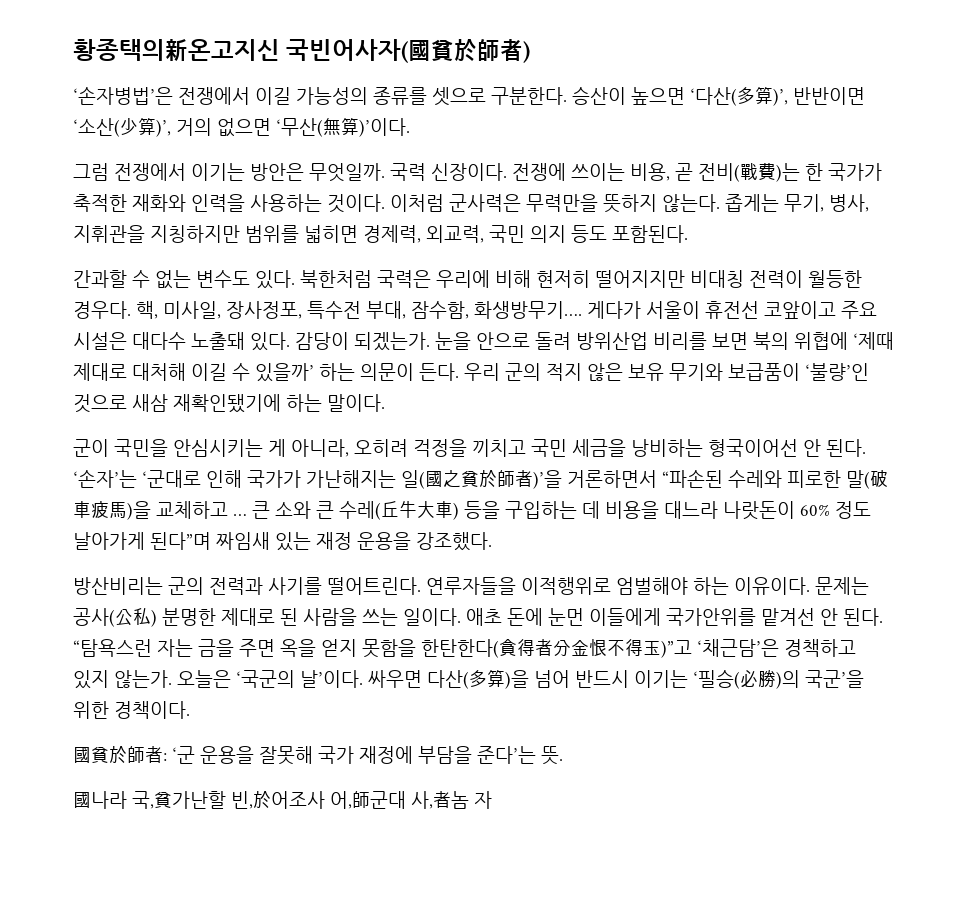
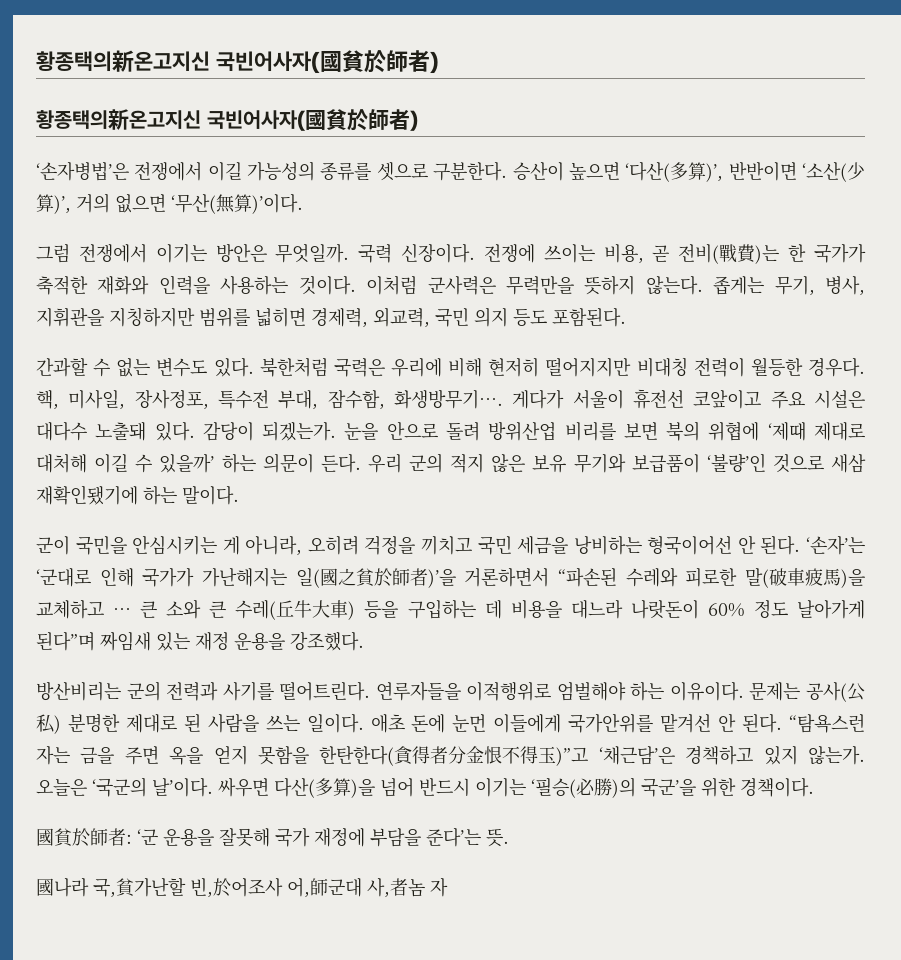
[73,39,531,63] 황종택의新온고지신 국빈어사자(國貧於師者) -> [36,50,439,74] [36,109,418,131] 황종택의新온고지신 국빈어사자(國貧於師者) // 황종택의新온고지신 국빈어사자(國貧於師者)

